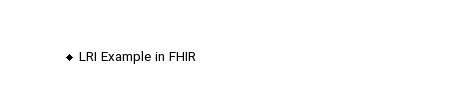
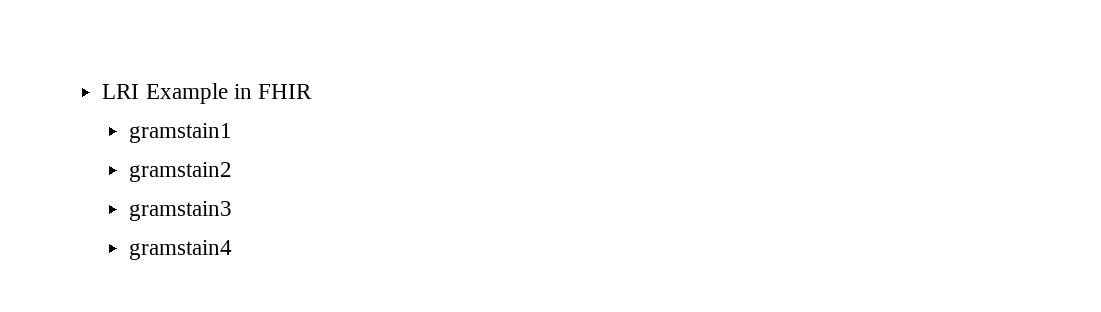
(196, 56) none -> [129,123,233,143] [129,162,233,182] [129,201,233,221] [129,240,233,260] // gramstain1 // gramstain2 // gramstain3 // gramstain4

